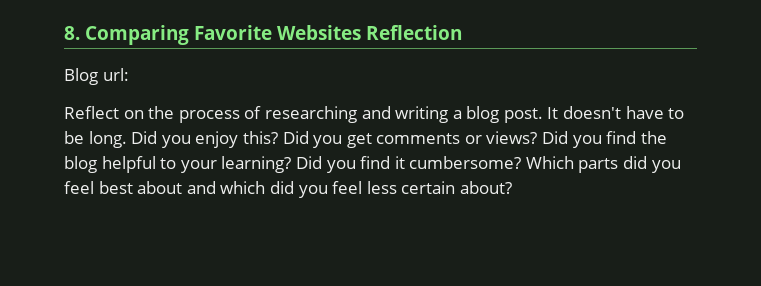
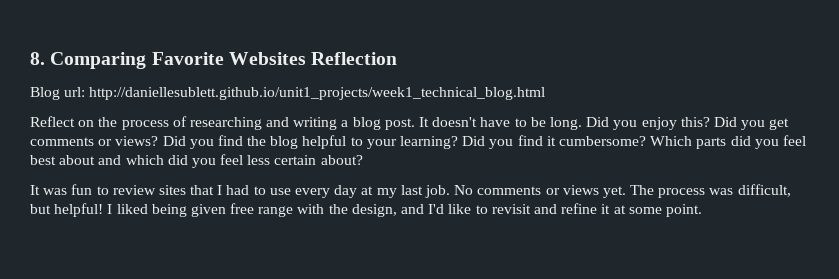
(129, 74) none -> [89,87,546,100] http://daniellesublett.github.io/unit1_projects/week1_technical_blog.html
(512, 187) none -> [30,184,791,198] [30,203,702,217] // It was fun to review sites that I had to use every day at my last job. No comments or views yet. The process was difficult, but helpful! I liked being given free range with the design, and I'd like to revisit and refine it at some point.

